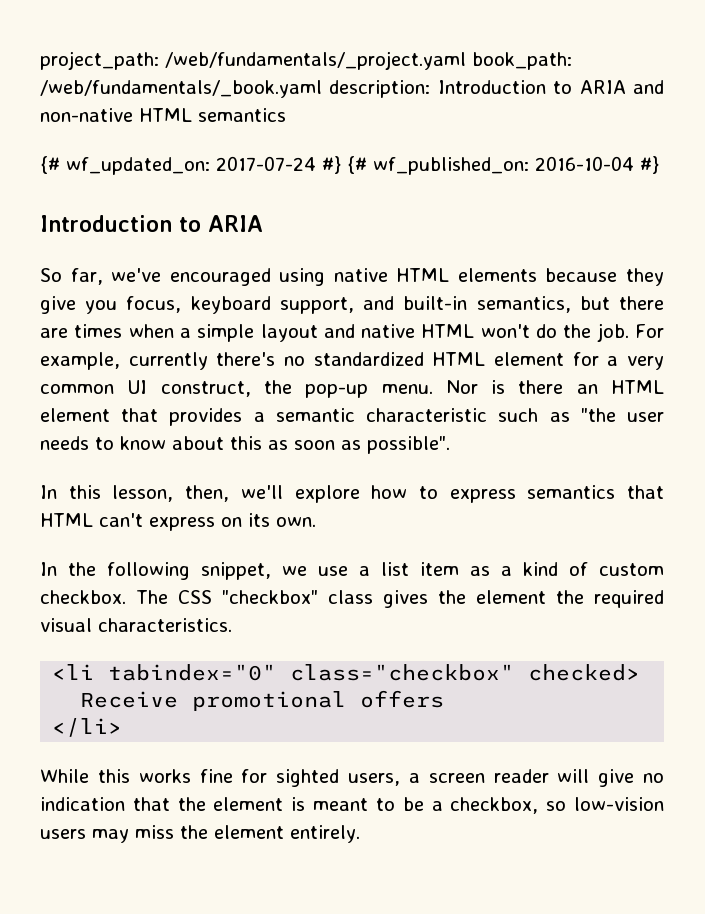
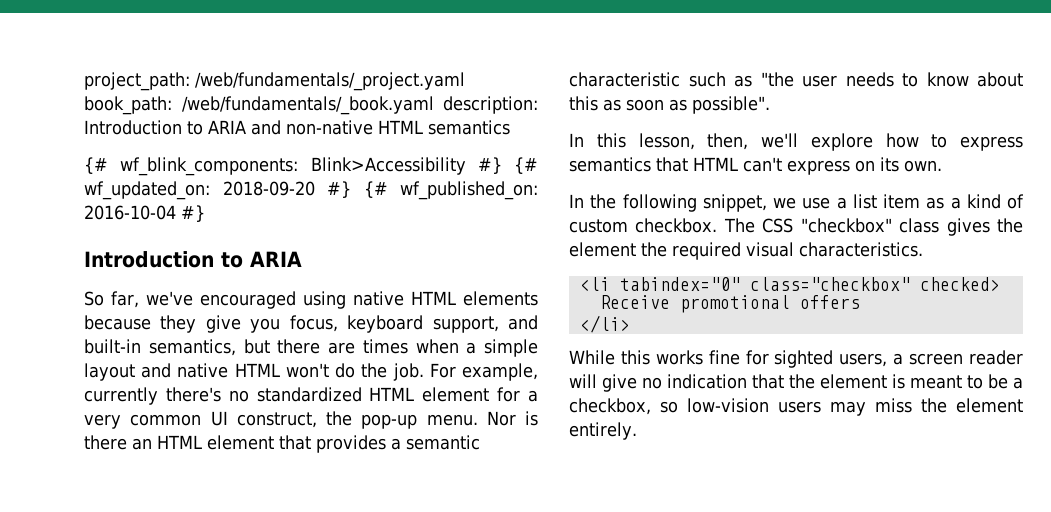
[66,156,316,175] wf_updated_on: 2017-07-24 -> [120,157,538,176] [84,181,315,200] wf_blink_components: Blink>Accessibility #} {# wf_updated_on: 2018-09-20

